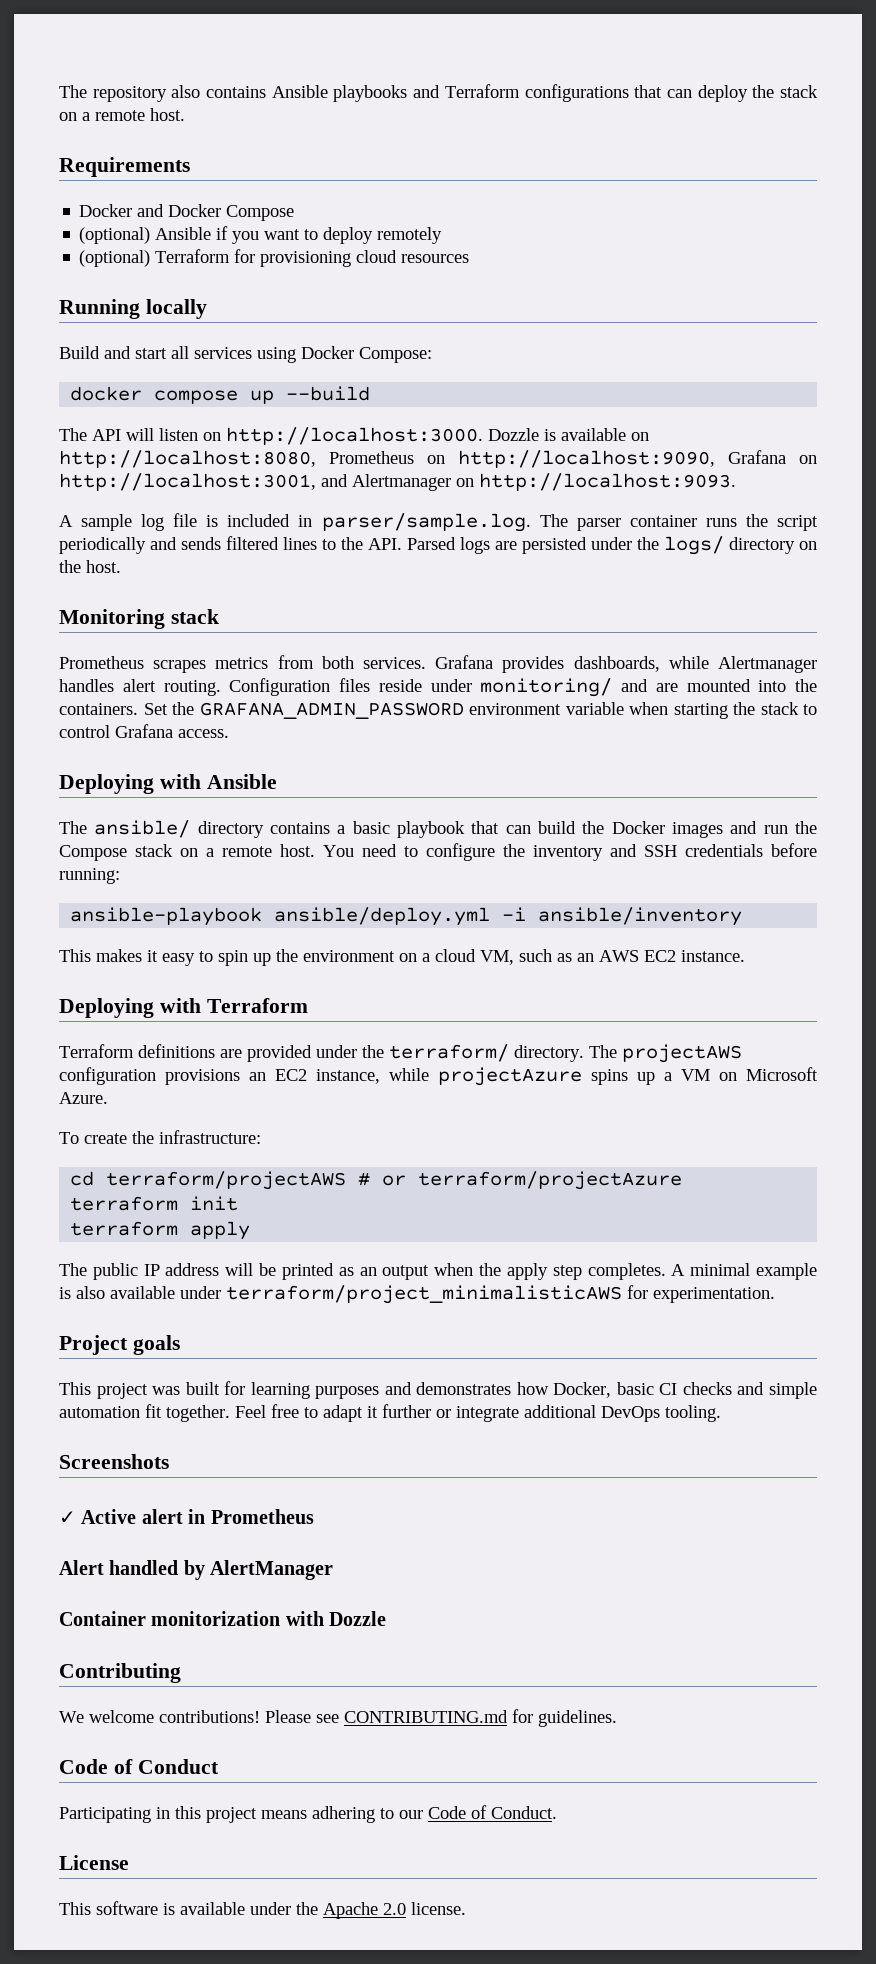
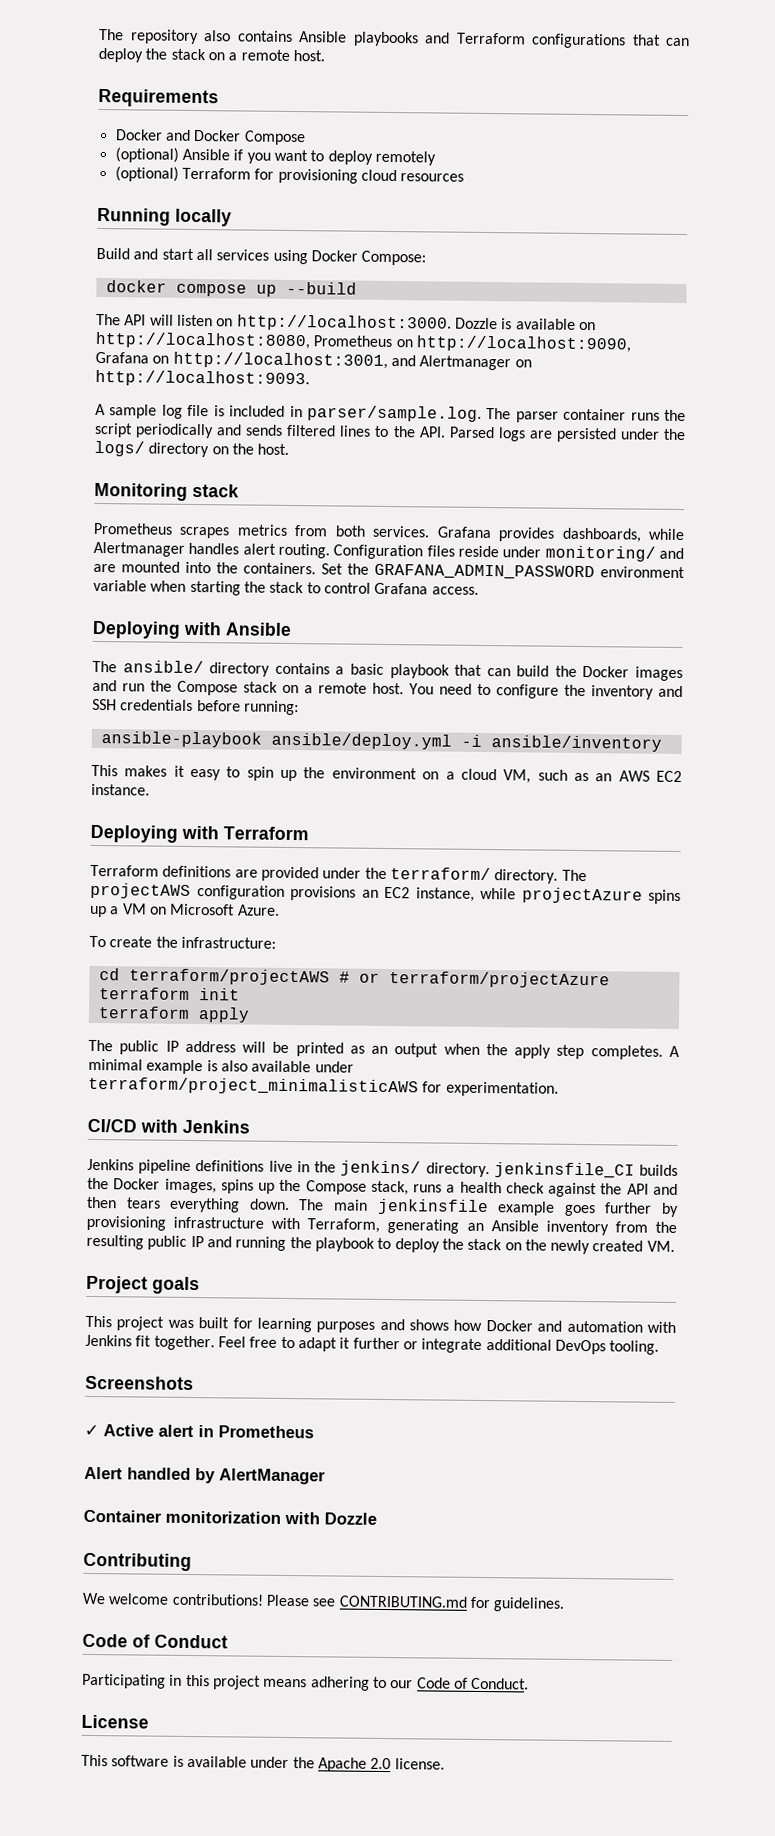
(775, 1295) none -> [87,1118,250,1134] [87,1158,678,1179] [87,1177,678,1198] [86,1196,680,1218] [86,1215,677,1236] [86,1234,675,1255] // CI/CD with Jenkins // Jenkins pipeline definitions live in the jenkins/ directory. jenkinsfile_CI builds the Docker images, spins up the Compose stack, runs a health check against the API and then tears everything down. The main jenkinsfile example goes further by provisioning infrastructure with Terraform, generating an Ansible inventory from the resulting public IP and running the playbook to deploy the stack on the newly created VM.
[416,1382,817,1399] [59,1406,140,1418] demonstrates how Docker, basic CI checks and simple automation -> [409,1319,676,1333] [85,1334,132,1347] shows how Docker and automation with Jenkins

